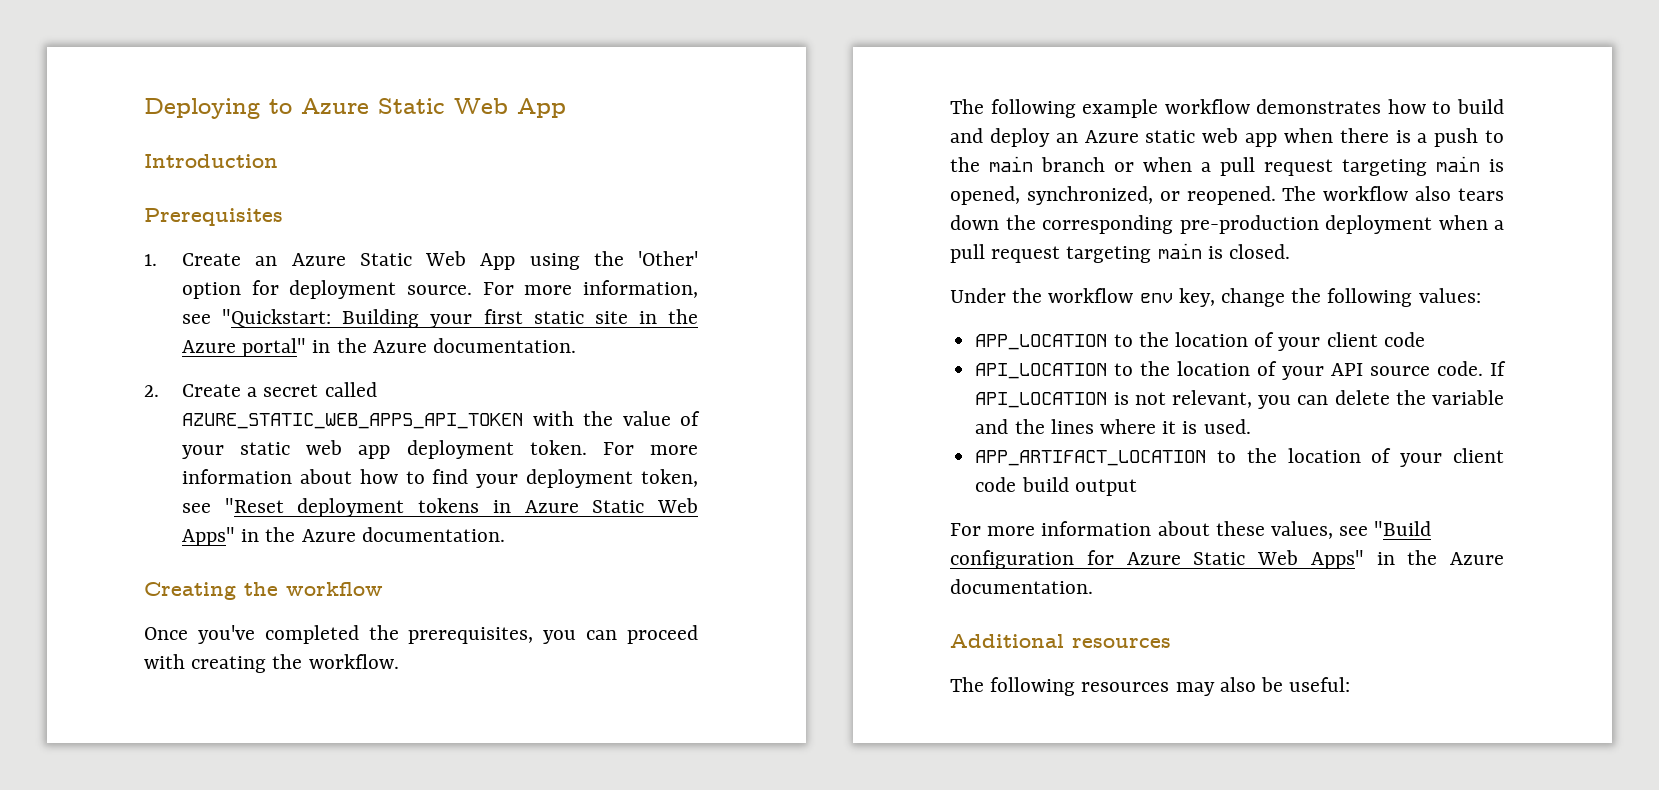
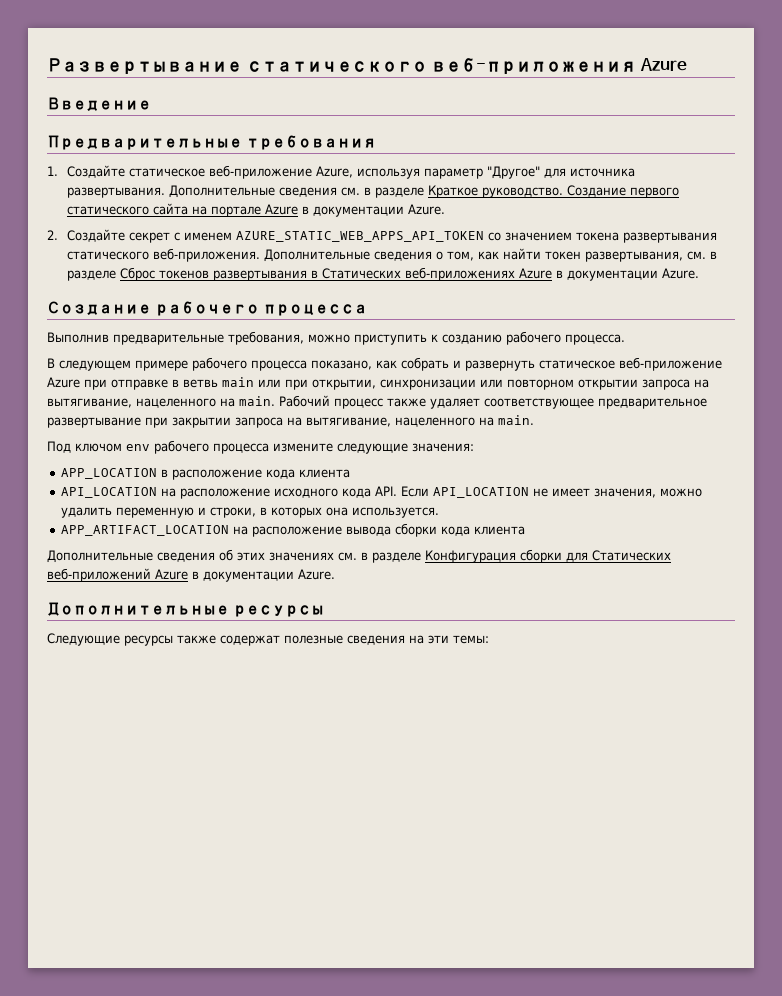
[144,98,566,119] [144,154,278,168] [144,208,283,226] [144,251,698,270] [182,280,698,299] [182,309,698,328] [182,338,577,357] [144,382,377,397] [182,411,700,429] [182,440,698,459] [182,469,698,488] [182,498,699,517] [182,527,505,546] [144,582,383,600] [144,625,698,644] [144,654,399,673] [950,99,1504,118] [950,128,1504,147] [950,156,1504,176] [950,186,1504,205] [950,215,1504,234] [950,243,1291,263] [950,288,1481,307] [975,332,1425,351] [975,361,1507,380] [975,390,1504,409] [975,419,1251,434] [975,448,1505,467] [975,477,1137,496] [950,521,1432,539] [950,550,1504,569] [950,579,1093,594] [950,634,1171,648] [950,677,1351,696] Deploying to Azure Static Web App // Introduction // Prerequisites // 1. Create an Azure Static Web App using the 'Other' option for deployment source. For more information, see "Quickstart: Building your first static site in the Azure portal" in the Azure documentation. // 2. Create a secret called AZURE_STATIC_WEB_APPS_API_TOKEN with the value of your static web app deployment token. For more information about how to find your deployment token, see "Reset deployment tokens in Azure Static Web Apps" in the Azure documentation. // Creating the workflow // Once you've completed the prerequisites, you can proceed with creating the workflow. // The following example workflow demonstrates how to build and deploy an Azure static web app when there is a push to the main branch or when a pull request targeting main is opened, synchronized, or reopened. The workflow also tears down the corresponding pre-production deployment when a pull request targeting main is closed. // Under the workflow env key, change the following values: // APP_LOCATION to the location of your client code // API_LOCATION to the location of your API source code. If API_LOCATION is not relevant, you can delete the variable and the lines where it is used. // APP_ARTIFACT_LOCATION to the location of your client code build output // For more information about these values, see "Build configuration for Azure Static Web Apps" in the Azure documentation. // Additional resources // The following resources may also be useful: -> [47,58,687,74] [47,97,151,111] [47,135,377,150] [47,165,636,179] [67,185,680,198] [67,203,446,217] [47,229,718,243] [67,248,718,262] [67,267,700,281] [47,301,368,316] [47,331,625,345] [47,357,722,371] [47,377,709,390] [47,395,707,409] [47,415,534,428] [47,440,474,454] [60,468,350,480] [60,486,702,499] [60,507,439,518] [60,523,525,537] [47,549,671,563] [47,568,335,582] [47,602,325,617] [47,633,489,646] Развертывание статического веб-приложения Azure // Введение // Предварительные требования // 1. Создайте статическое веб-приложение Azure, используя параметр "Другое" для источника развертывания. Дополнительные сведения см. в разделе Краткое руководство. Создание первого статического сайта на портале Azure в документации Azure. // 2. Создайте секрет с именем AZURE_STATIC_WEB_APPS_API_TOKEN со значением токена развертывания статического веб-приложения. Дополнительные сведения о том, как найти токен развертывания, см. в разделе Сброс токенов развертывания в Статических веб-приложениях Azure в документации Azure. // Создание рабочего процесса // Выполнив предварительные требования, можно приступить к созданию рабочего процесса. // В следующем примере рабочего процесса показано, как собрать и развернуть статическое веб-приложение Azure при отправке в ветвь main или при открытии, синхронизации или повторном открытии запроса на вытягивание, нацеленного на main. Рабочий процесс также удаляет соответствующее предварительное развертывание при закрытии запроса на вытягивание, нацеленного на main. // Под ключом env рабочего процесса измените следующие значения: // APP_LOCATION в расположение кода клиента // API_LOCATION на расположение исходного кода API. Если API_LOCATION не имеет значения, можно удалить переменную и строки, в которых она используется. // APP_ARTIFACT_LOCATION на расположение вывода сборки кода клиента // Дополнительные сведения об этих значениях см. в разделе Конфигурация сборки для Статических веб-приложений Azure в документации Azure. // Дополнительные ресурсы // Следующие ресурсы также содержат полезные сведения на эти темы:

